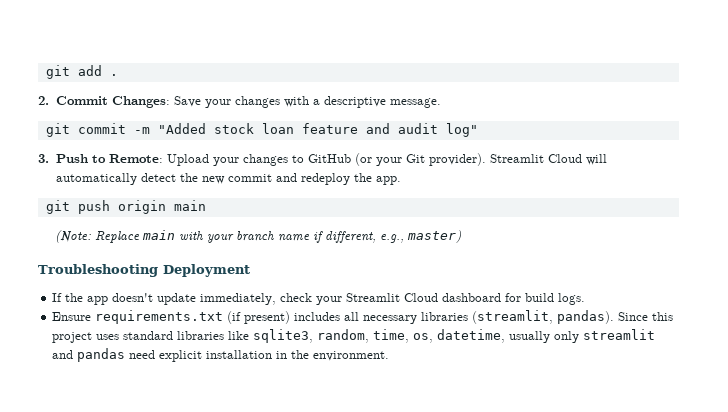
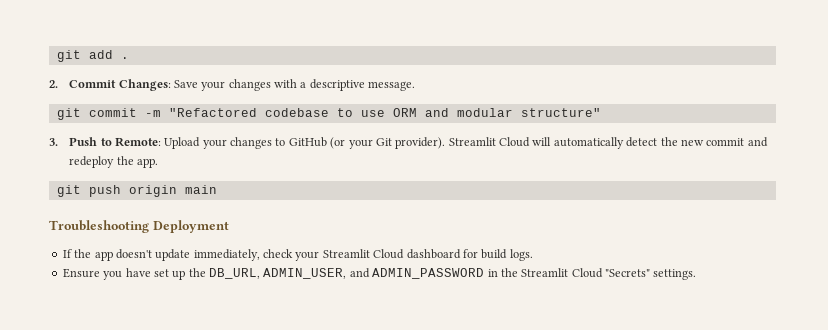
[157,123,478,137] "Added stock loan feature and audit log" -> [168,108,601,117] "Refactored codebase to use ORM and modular structure"
[54,230,461,243] // (Note: Replace main with your branch name if different, e.g., master) -> (217, 189) none
[95,310,674,324] [52,329,656,343] [52,348,390,362] requirements.txt (if present) includes all necessary libraries (streamlit, pandas). Since this project uses standard libraries like sqlite3, random, time, os, datetime, usually only streamlit and pandas need explicit installation in the environment. -> [103,268,697,280] you have set up the DB_URL, ADMIN_USER, and ADMIN_PASSWORD in the Streamlit Cloud "Secrets" settings.

